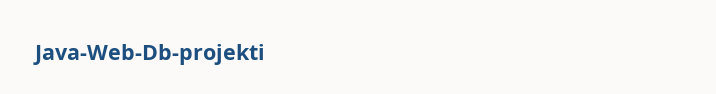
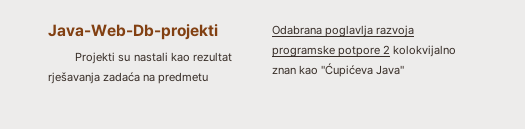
(265, 54) none -> [75,52,232,64] [48,72,209,84] [272,25,415,37] [272,45,457,57] [272,63,405,77] // Projekti su nastali kao rezultat rješavanja zadaća na predmetu Odabrana poglavlja razvoja programske potpore 2 kolokvijalno znan kao "Ćupićeva Java"

